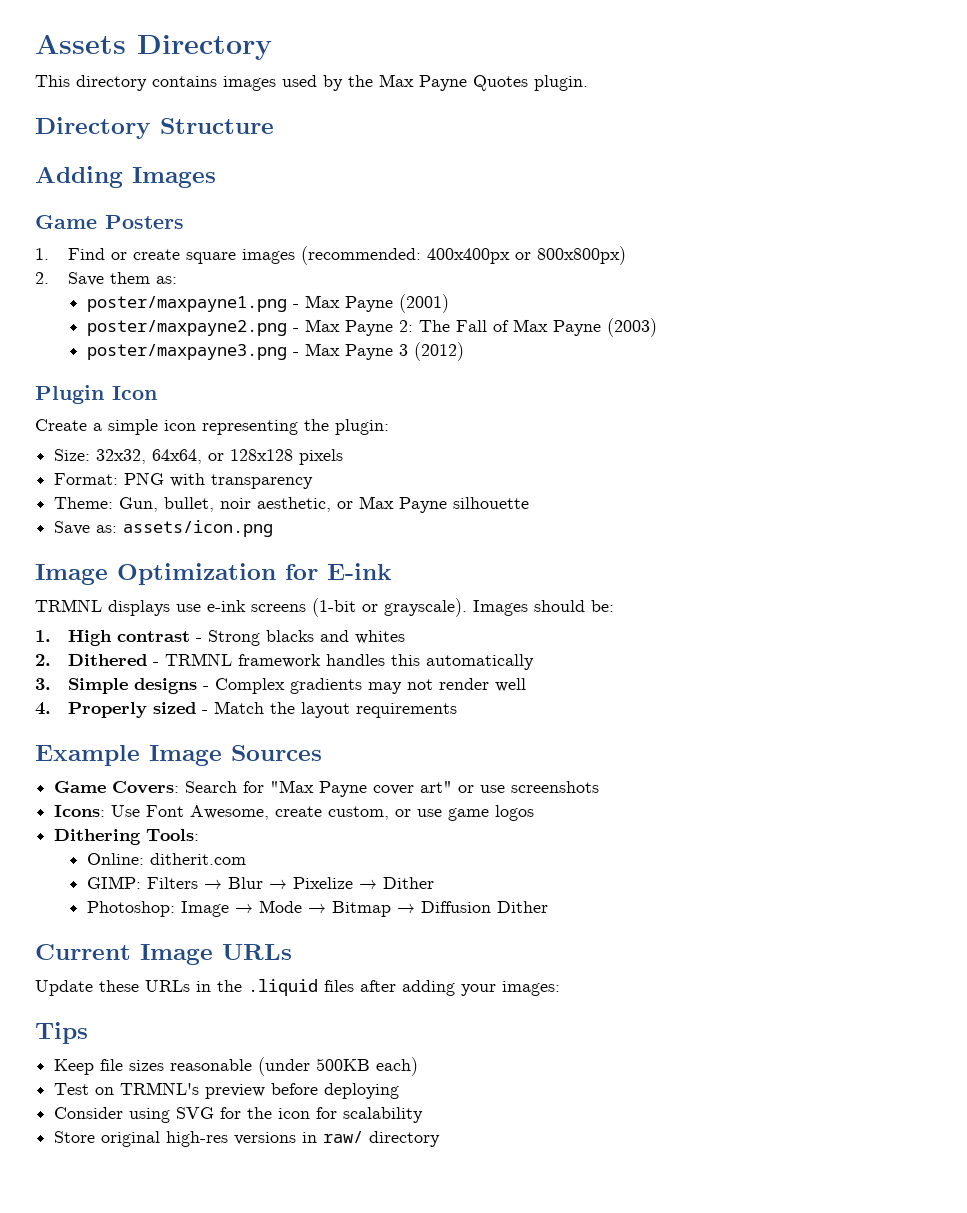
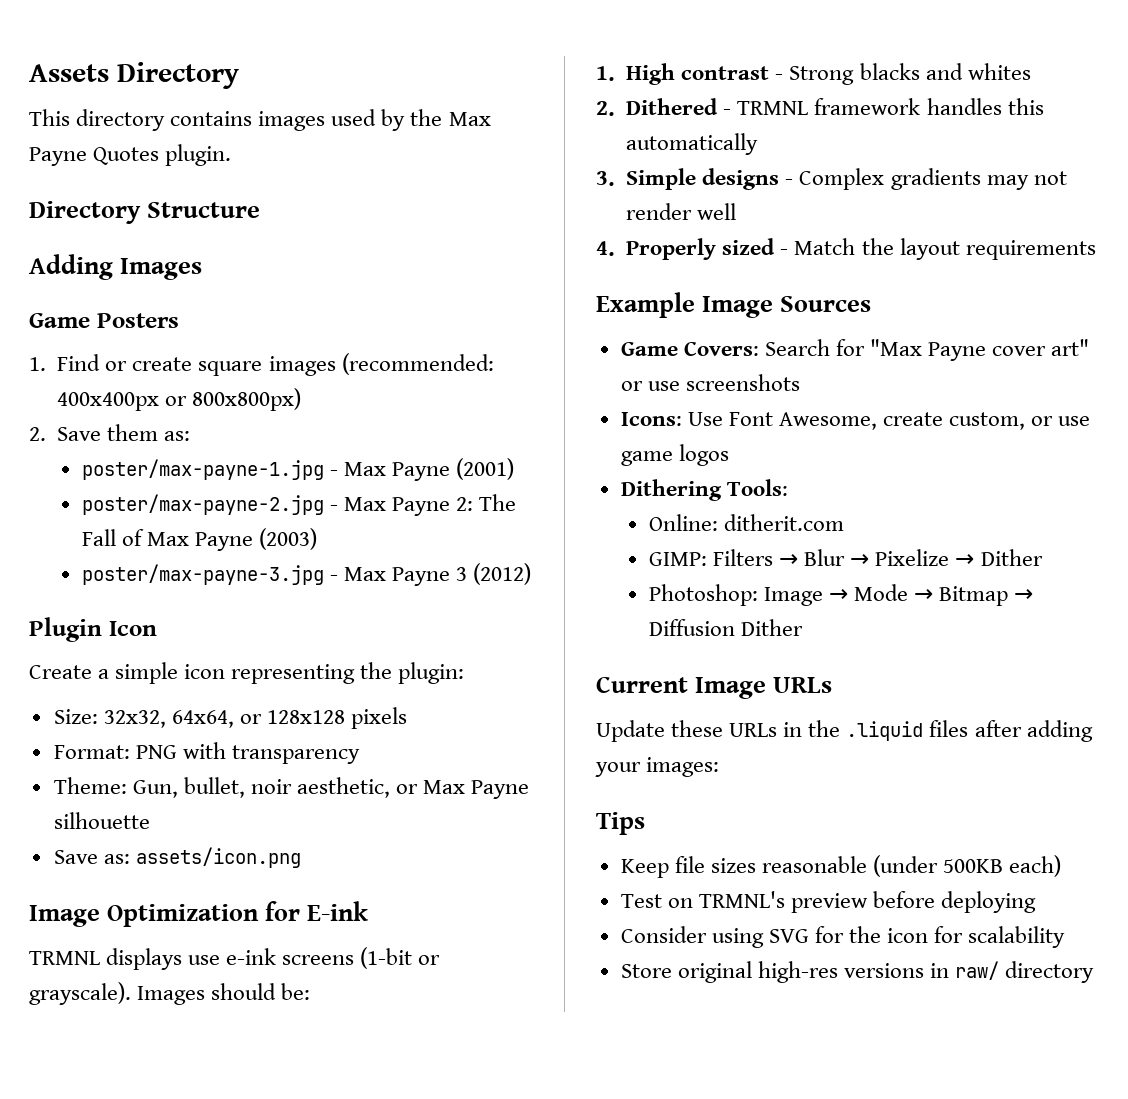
[87,296,288,312] poster/maxpayne1.png -> [81,459,324,480] poster/max-payne-1.jpg
[87,320,288,336] poster/maxpayne2.png -> [81,494,324,515] poster/max-payne-2.jpg
[87,344,288,360] poster/maxpayne3.png -> [81,564,324,585] poster/max-payne-3.jpg

